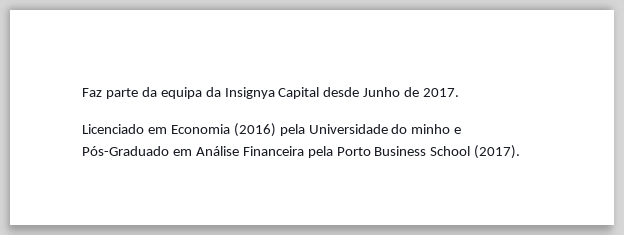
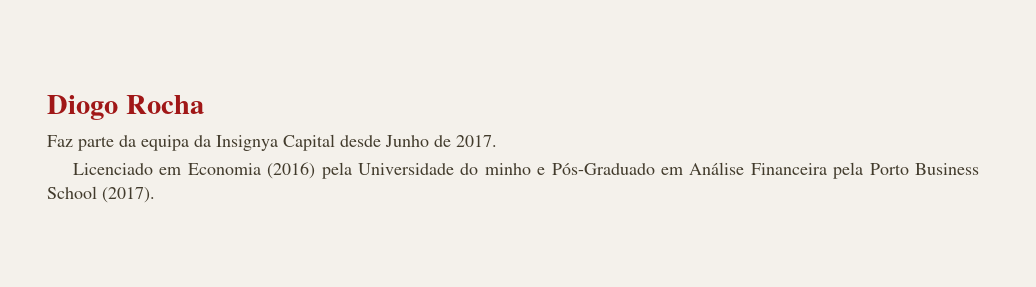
(82, 92) none -> [47,95,204,120] Diogo Rocha //

